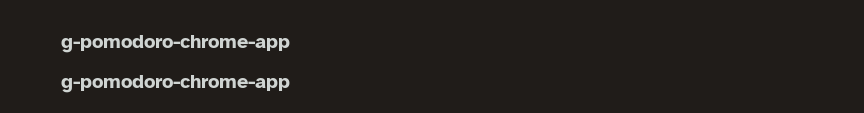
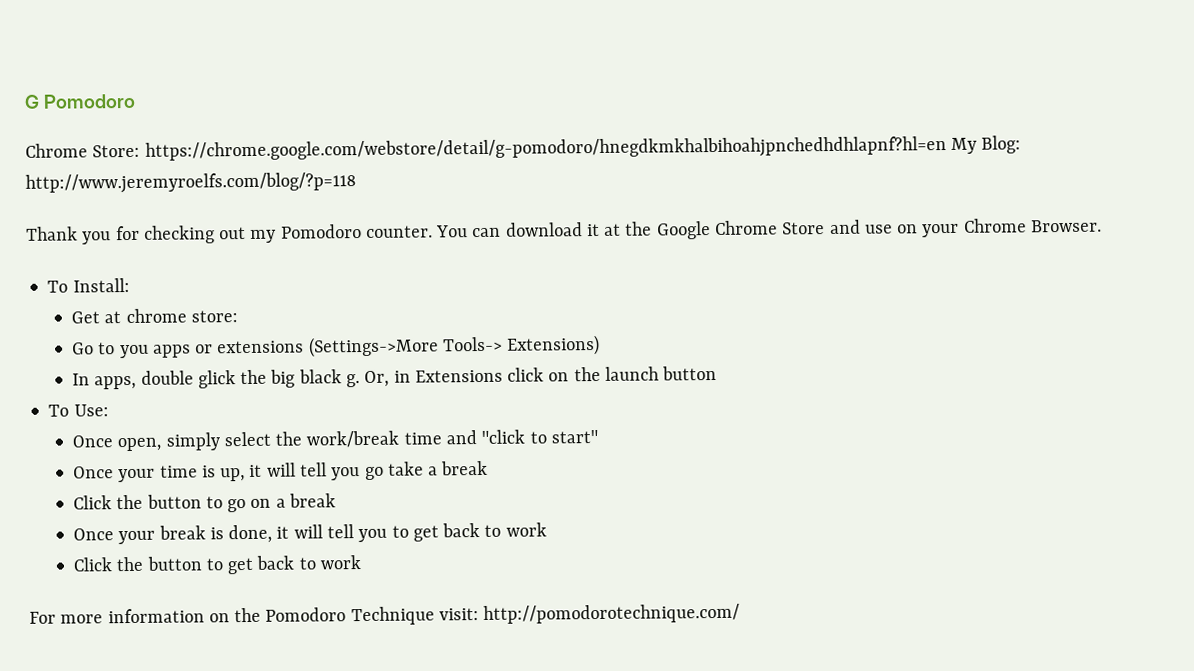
[61,35,290,53] [61,75,290,93] g-pomodoro-chrome-app // g-pomodoro-chrome-app -> [24,93,137,109] [25,135,1022,162] [25,172,356,194] [26,218,1102,245] [47,277,130,293] [71,308,238,324] [72,334,601,359] [72,365,718,390] [48,404,109,417] [72,429,598,452] [73,460,489,483] [73,493,336,513] [73,522,547,545] [73,555,361,575] [29,603,741,626] G Pomodoro // Chrome Store: https://chrome.google.com/webstore/detail/g-pomodoro/hnegdkmkhalbihoahjpnchedhdhlapnf?hl=en My Blog: http://www.jeremyroelfs.com/blog/?p=118 // Thank you for checking out my Pomodoro counter. You can download it at the Google Chrome Store and use on your Chrome Browser. // To Install: // Get at chrome store: // Go to you apps or extensions (Settings->More Tools-> Extensions) // In apps, double glick the big black g. Or, in Extensions click on the launch button // To Use: // Once open, simply select the work/break time and "click to start" // Once your time is up, it will tell you go take a break // Click the button to go on a break // Once your break is done, it will tell you to get back to work // Click the button to get back to work // For more information on the Pomodoro Technique visit: http://pomodorotechnique.com/

